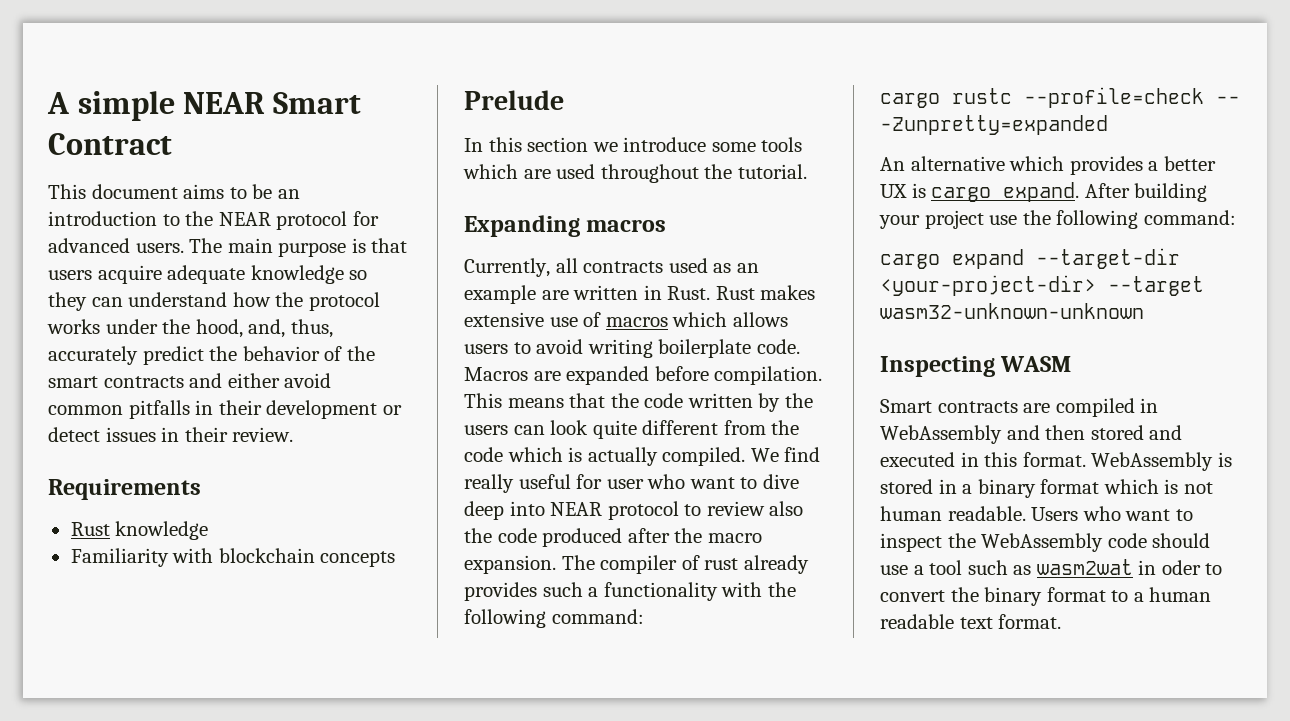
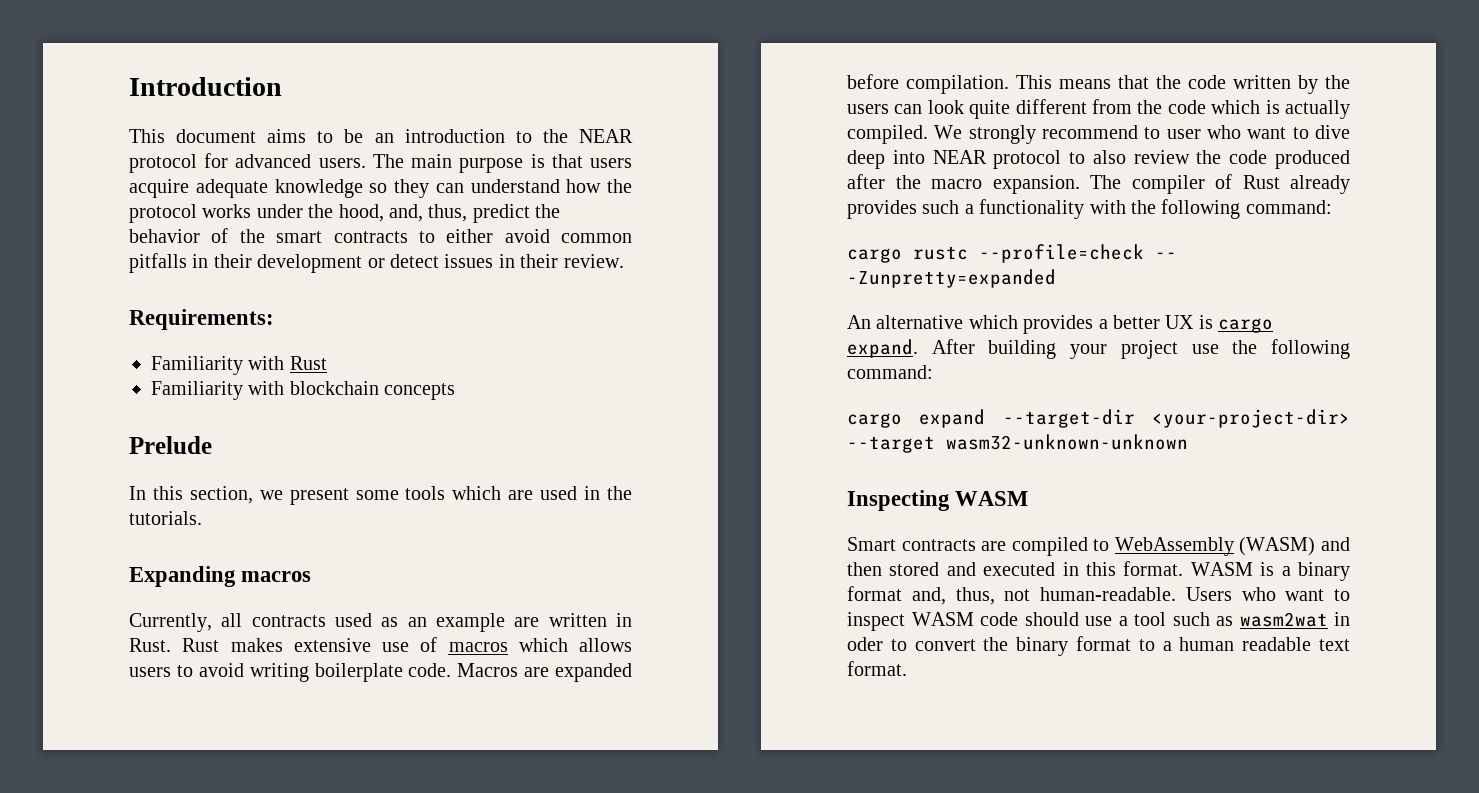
[47,91,361,121] [48,133,172,155] A simple NEAR Smart Contract -> [129,77,282,96] Introduction
[48,346,138,365] accurately -> (468, 213) none
[189,373,223,388] and -> [418,231,435,243] to
[48,479,201,500] [70,521,209,540] Requirements // Rust knowledge -> [129,309,274,330] [151,356,327,375] Requirements: // Familiarity with Rust
[527,137,707,152] section we introduce -> [189,486,349,505] section, we present
[600,164,807,183] throughout the tutorial. -> [584,486,633,500] [129,511,202,525] in the tutorials.
[784,447,821,462] [464,474,603,493] find really useful for -> [968,125,1161,144] strongly recommend to
[706,501,804,516] review also -> [1092,150,1190,164] also review
[704,558,739,570] rust -> [1242,175,1280,189] Rust
[1140,398,1159,413] [880,425,1002,444] in WebAssembly -> [1093,537,1316,556] to WebAssembly (WASM)
[1091,452,1232,471] [880,479,1213,498] [880,506,1026,521] WebAssembly is stored in a binary format which is not human readable. -> [1190,562,1350,581] [847,586,1176,605] WASM is a binary format and, thus, not human-readable.
[947,533,1104,552] the WebAssembly -> [911,612,974,626] WASM

